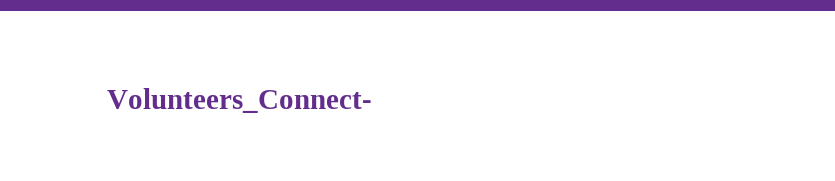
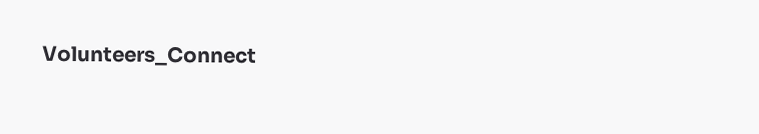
[107,88,372,113] Volunteers_Connect- -> [42,44,257,67] Volunteers_Connect

